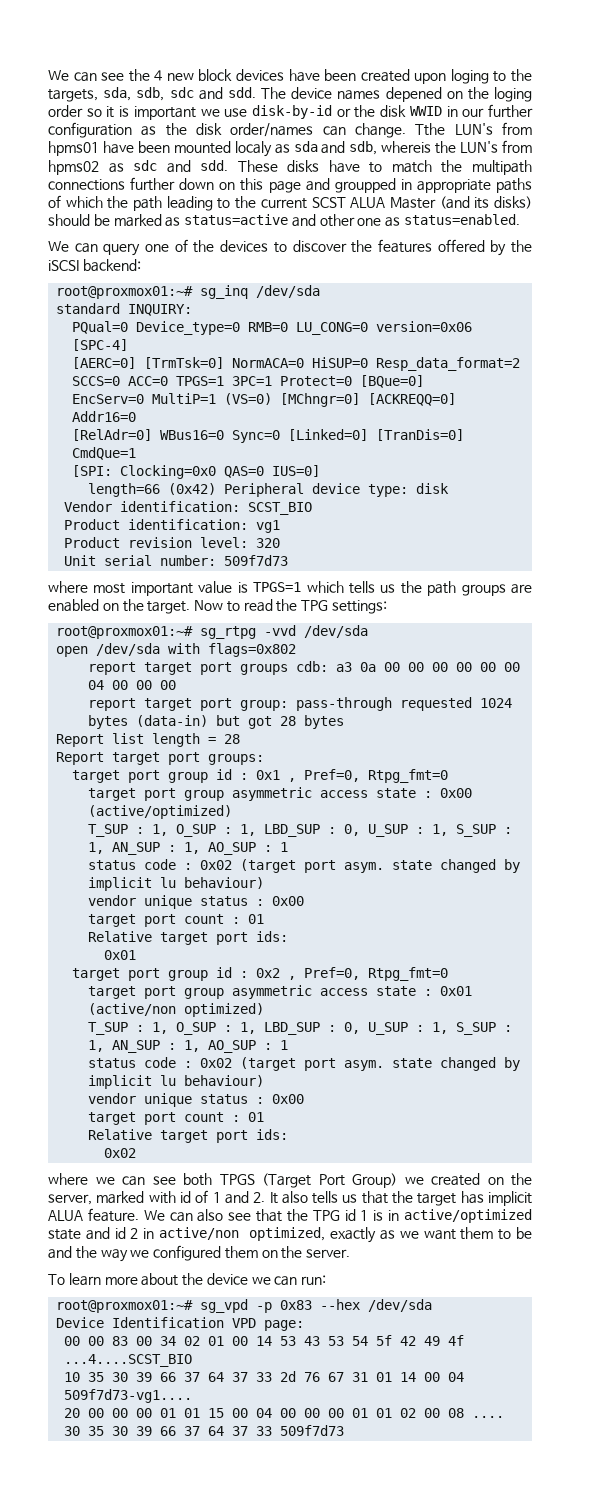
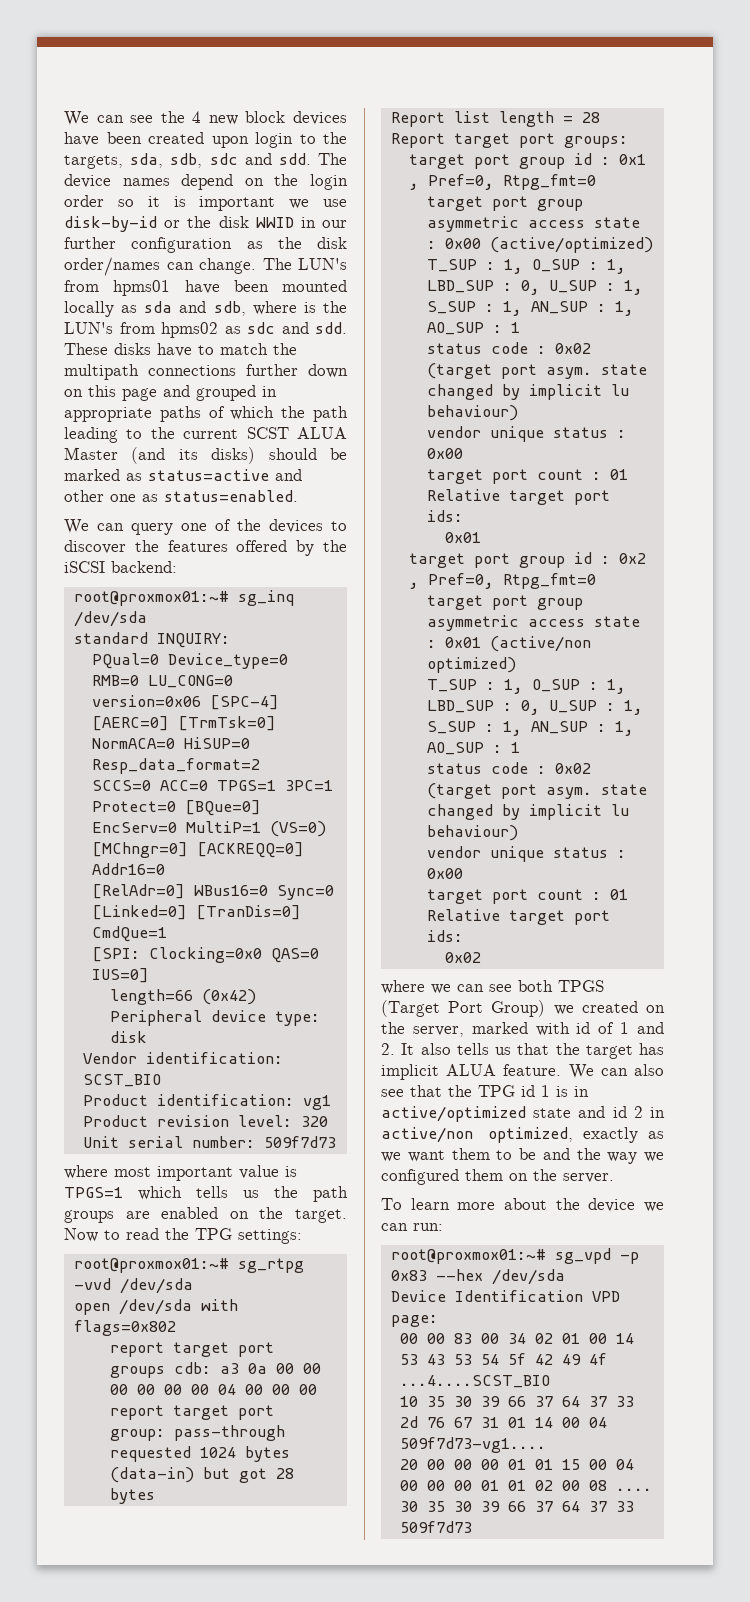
[450,69,489,84] loging -> [255,132,293,148] login
[385,87,532,102] depened on the loging -> [181,174,348,190] depend on the login
[415,123,446,136] Tthe -> [262,258,292,270] The
[234,141,272,157] localy -> [64,301,114,317] locally
[381,141,432,153] whereis -> [252,301,316,315] where is
[334,178,396,193] groupped -> [196,385,256,401] grouped

